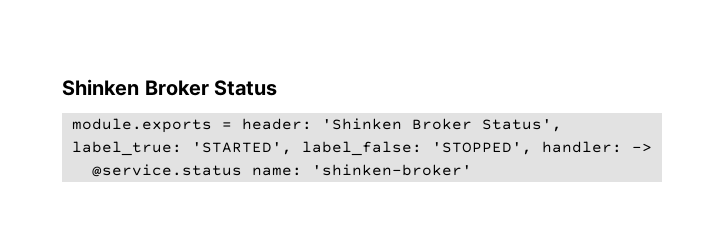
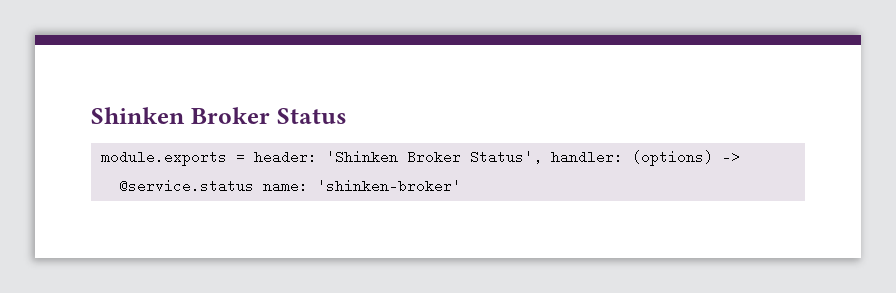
[71,141,622,156] label_true: 'STARTED', label_false: 'STOPPED', handler: -> [550,150,713,166] handler: (options)

